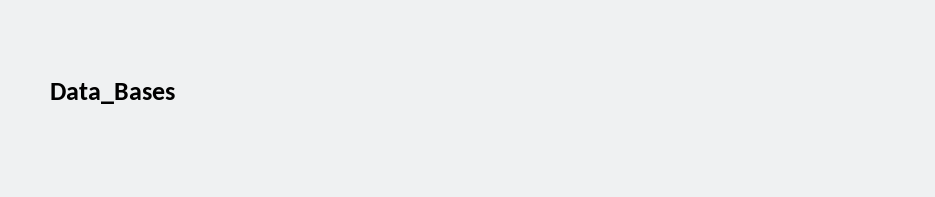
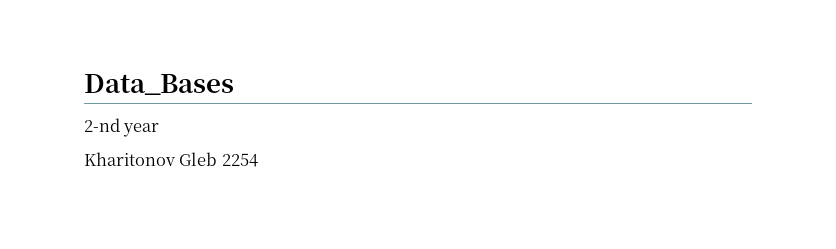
(175, 93) none -> [84,118,160,137] [84,152,258,167] // 2-nd year // Kharitonov Gleb 2254

